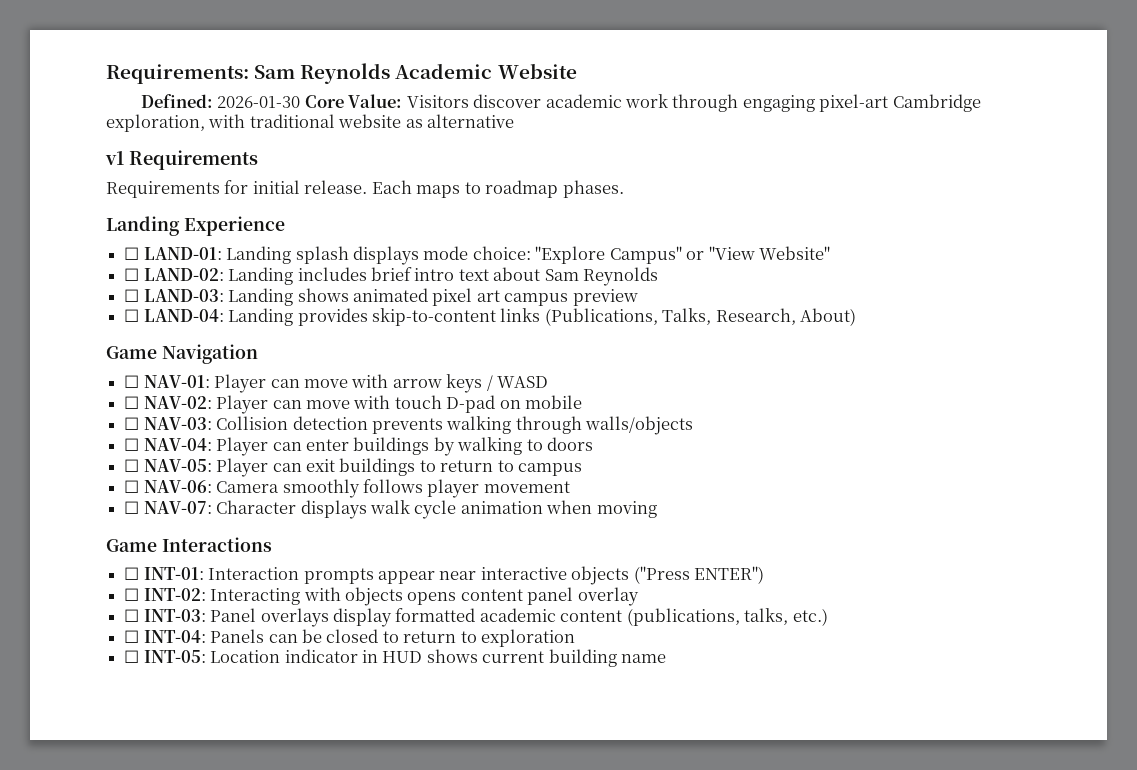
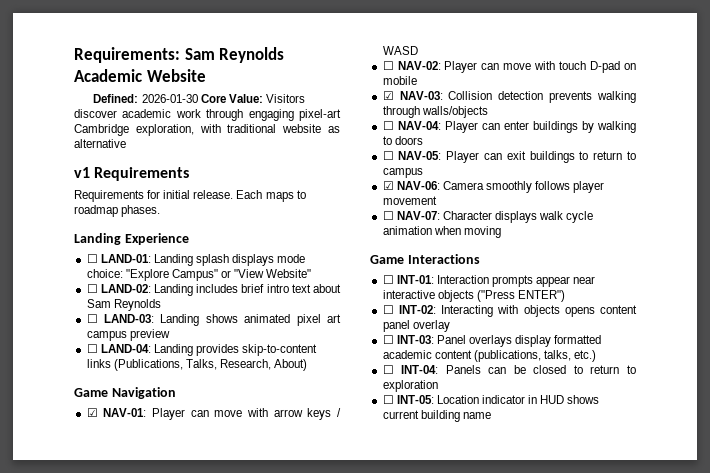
[124,375,140,388] ☐ -> [86,408,98,417] ☑
[124,417,140,430] ☐ -> [382,91,394,100] ☑
[124,480,140,493] ☐ -> [382,181,394,190] ☑

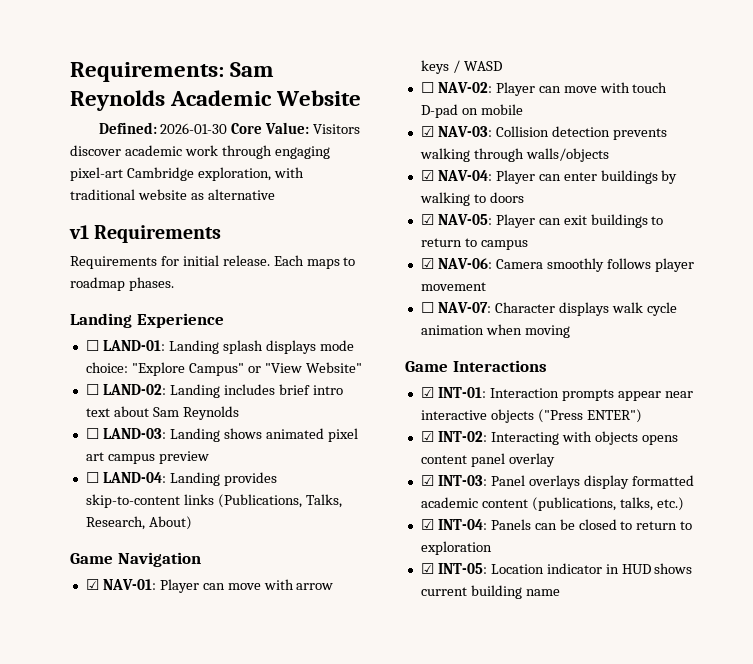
[382,121,394,130] ☐ -> [420,170,434,181] ☑
[382,151,394,160] ☐ -> [420,214,434,225] ☑
[382,275,394,284] ☐ -> [420,387,434,398] ☑
[382,305,394,314] ☐ -> [420,431,434,442] ☑
[382,335,394,344] ☐ -> [420,475,434,486] ☑
[382,365,394,374] ☐ -> [420,519,434,530] ☑
[382,395,394,404] ☐ -> [420,563,434,574] ☑

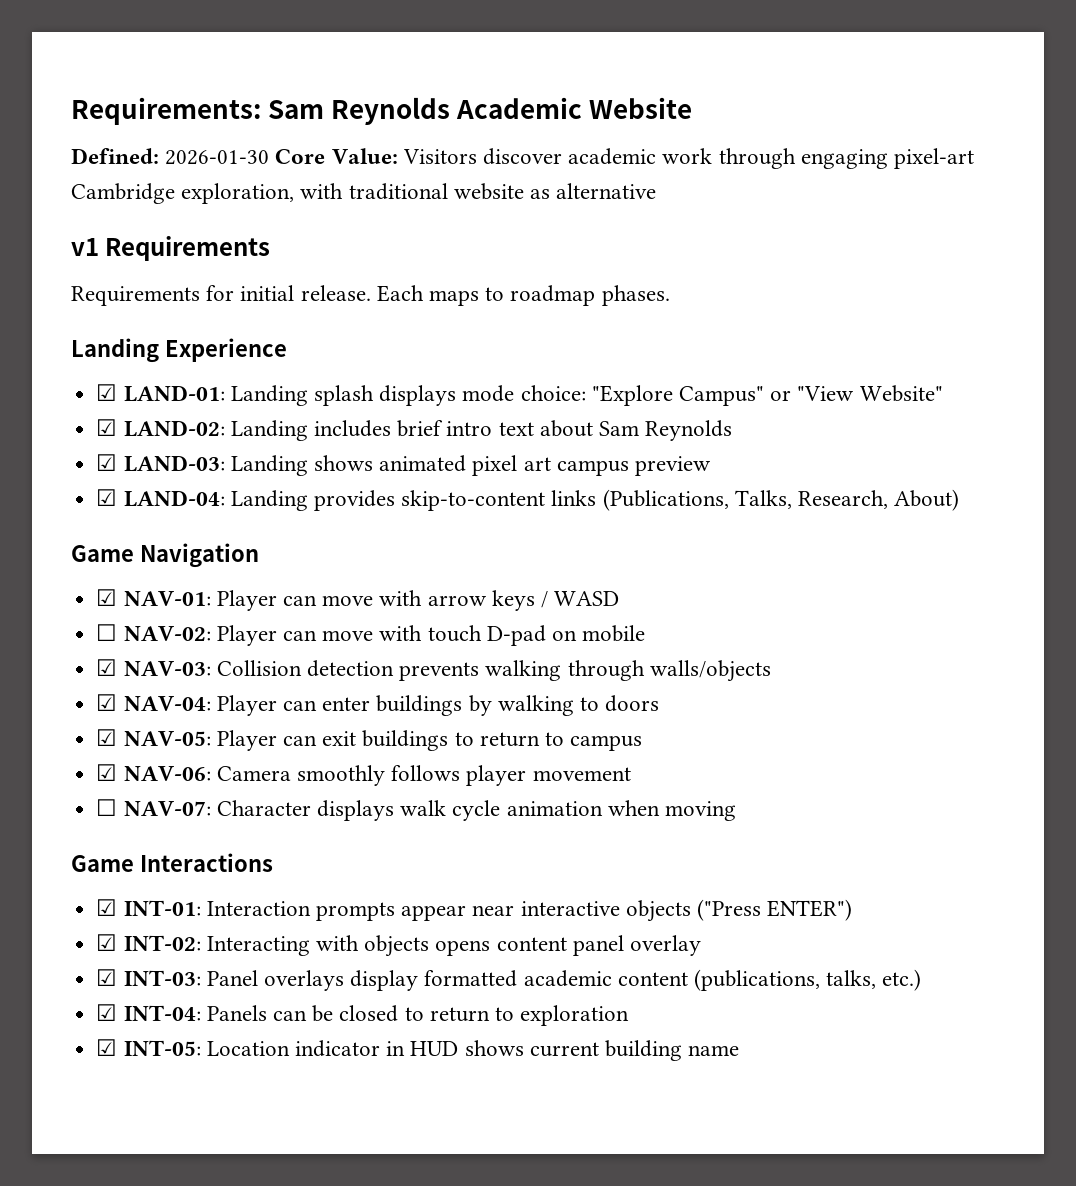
[85,340,99,351] ☐ -> [96,384,118,401] ☑
[85,384,99,395] ☐ -> [96,419,118,436] ☑
[85,428,99,439] ☐ -> [96,454,118,471] ☑
[85,472,99,483] ☐ -> [96,489,118,506] ☑

